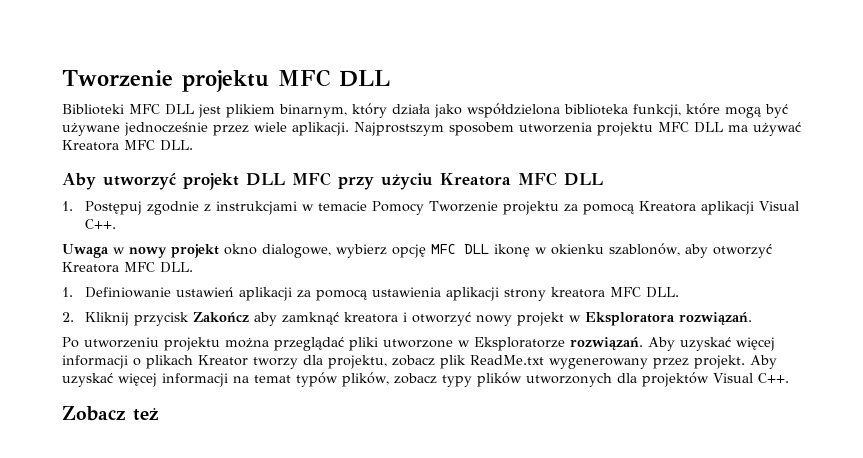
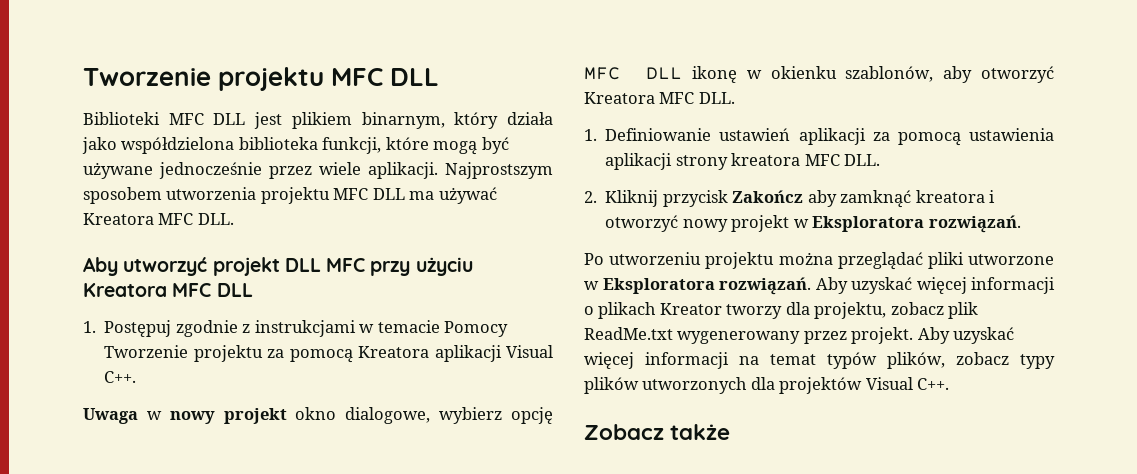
[474,337,565,351] Eksploratorze -> [602,278,715,294] Eksploratora
[133,408,158,421] też -> [670,424,731,440] także

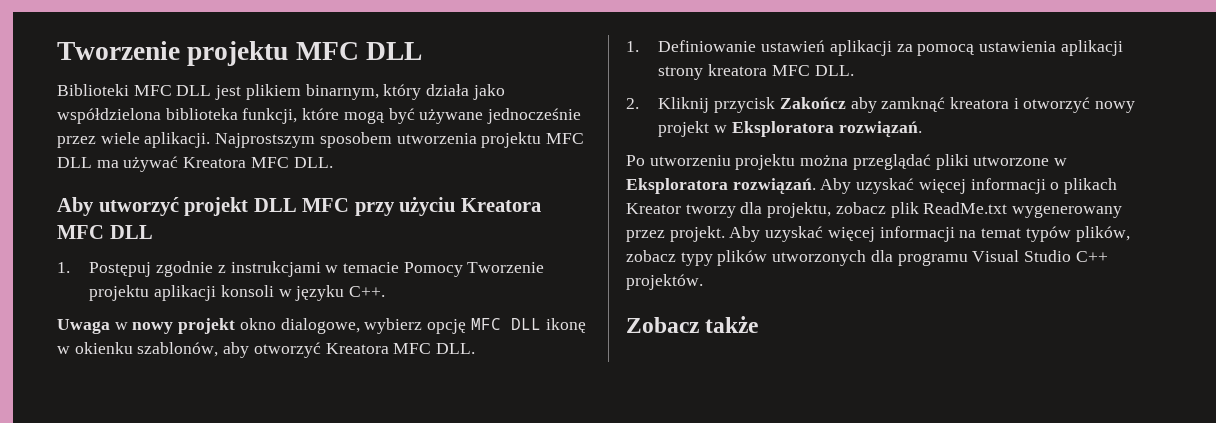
[267,345,553,363] za pomocą Kreatora aplikacji Visual -> [154,285,345,301] aplikacji konsoli w języku
[779,377,950,394] projektów Visual C++. -> [897,250,1108,266] [626,274,703,290] programu Visual Studio C++ projektów.

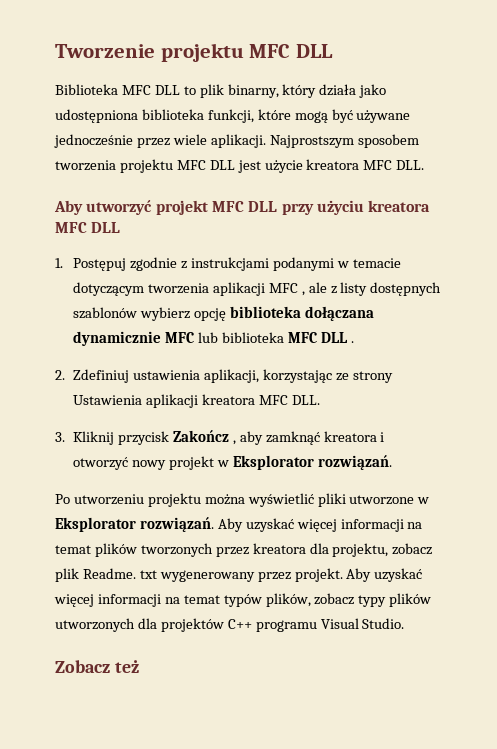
[57,84,379,100] Biblioteki MFC DLL jest plikiem binarnym, -> [55,84,279,98] Biblioteka MFC DLL to plik binarny,
[57,108,161,124] współdzielona -> [55,109,138,123] udostępniona
[396,132,585,148] [57,156,247,172] utworzenia projektu MFC DLL ma używać Kreatora -> [55,159,360,173] tworzenia projektu MFC DLL jest użycie kreatora
[253,198,350,212] DLL MFC -> [211,201,278,212] MFC DLL
[460,198,541,212] Kreatora -> [368,200,431,212] kreatora
(321, 269) none -> [272,257,334,271] podanymi
[403,262,545,277] [89,285,386,301] [57,318,586,334] [57,342,476,358] [626,40,1123,56] [658,64,854,80] [626,98,639,109] Pomocy Tworzenie projektu aplikacji konsoli w języku C++. // Uwaga w nowy projekt okno dialogowe, wybierz opcję MFC DLL ikonę w okienku szablonów, aby otworzyć Kreatora MFC DLL. // 1. Definiowanie ustawień aplikacji za pomocą ustawienia aplikacji strony kreatora MFC DLL. // 2. -> [73,282,442,296] [73,306,374,321] [73,331,354,346] [55,369,393,383] [73,394,320,408] [55,432,65,442] dotyczącym tworzenia aplikacji MFC , ale z listy dostępnych szablonów wybierz opcję biblioteka dołączana dynamicznie MFC lub biblioteka MFC DLL . // 2. Zdefiniuj ustawienia aplikacji, korzystając ze strony Ustawienia aplikacji kreatora MFC DLL. // 3.
(846, 103) none -> [232,440,236,445] ,
[731,121,834,137] Eksploratora -> [232,455,314,470] Eksplorator
[852,154,931,170] przeglądać -> [247,493,314,507] wyświetlić
[626,178,728,194] Eksploratora -> [55,517,136,532] Eksplorator
[1050,178,1118,194] [626,203,736,218] o plikach Kreator tworzy -> [407,522,423,529] [55,543,306,557] na temat plików tworzonych przez kreatora
[923,202,1008,214] ReadMe.txt -> [82,568,157,579] Readme. txt
[897,250,1108,266] [626,274,703,290] programu Visual Studio C++ projektów. -> [160,618,405,632] projektów C++ programu Visual Studio.
[705,316,759,333] także -> [114,660,139,673] też

